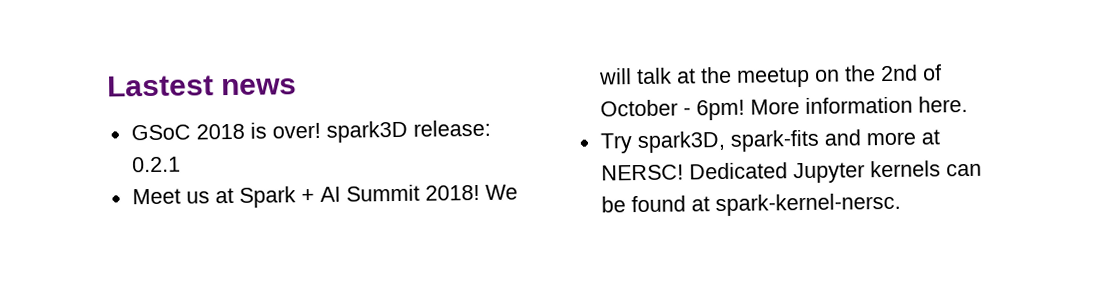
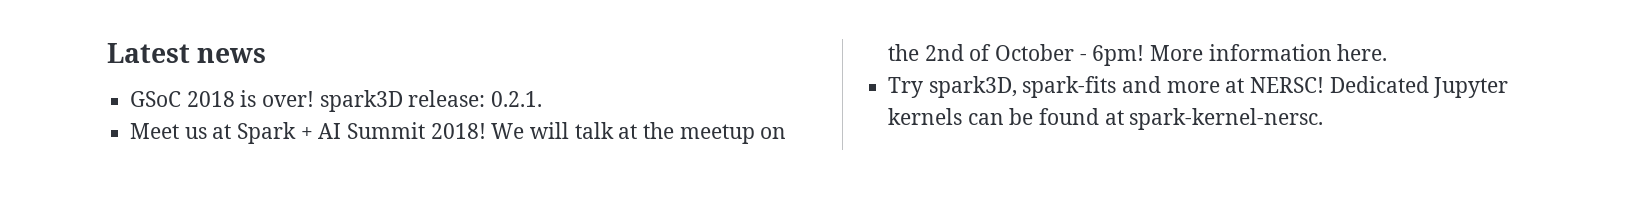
[107,75,214,97] Lastest -> [107,43,190,63] Latest
[131,156,181,173] 0.2.1 -> [491,91,543,107] 0.2.1.

